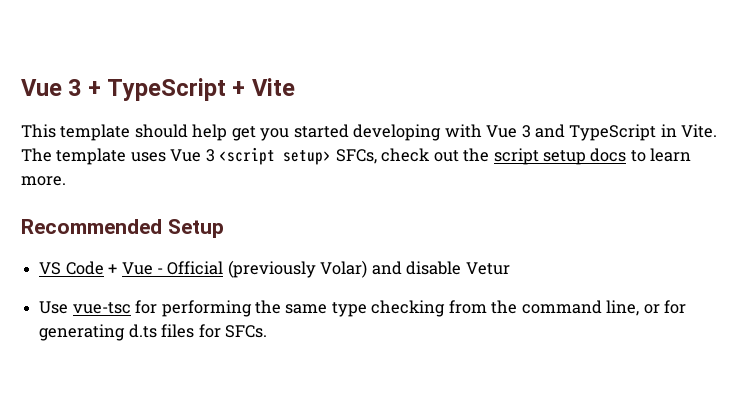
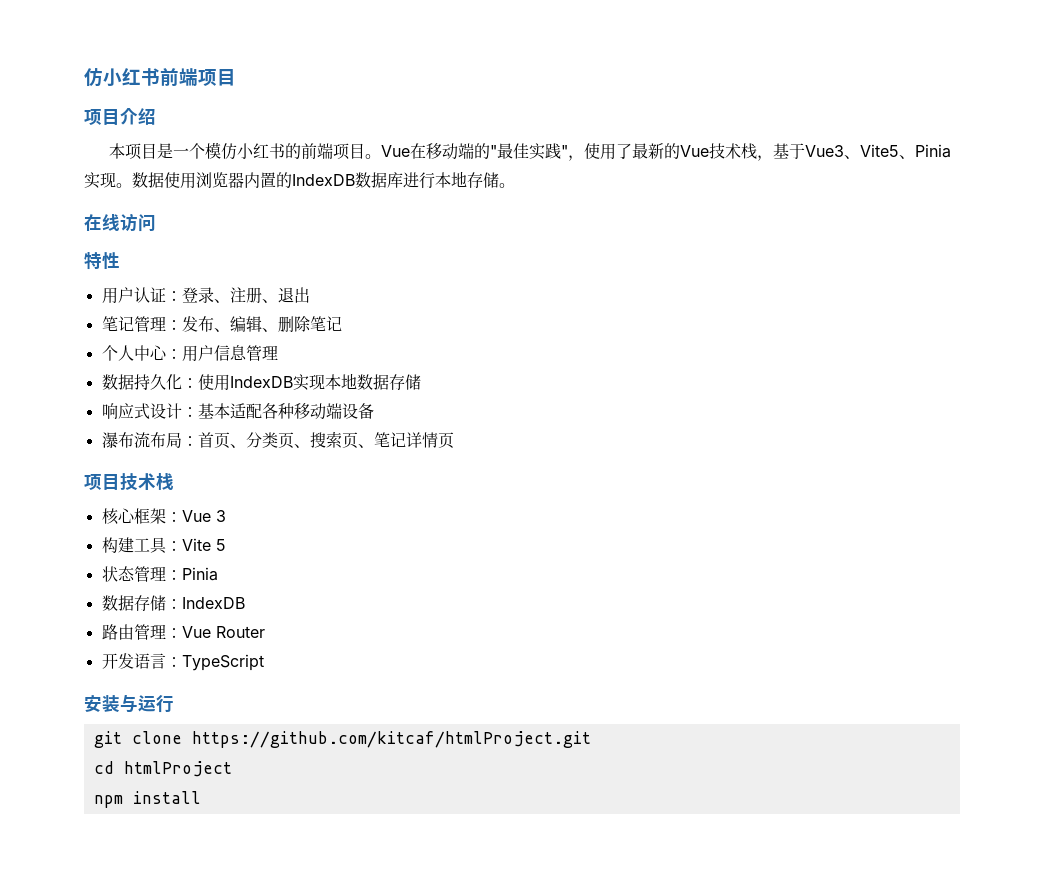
[21,78,295,101] [21,124,718,141] [21,147,692,165] [21,176,66,186] [21,219,224,238] [39,260,510,278] [39,300,687,317] [39,324,267,341] Vue 3 + TypeScript + Vite // This template should help get you started developing with Vue 3 and TypeScript in Vite. The template uses Vue 3 <script setup> SFCs, check out the script setup docs to learn more. // Recommended Setup // VS Code + Vue - Official (previously Volar) and disable Vetur // Use vue-tsc for performing the same type checking from the command line, or for generating d.ts files for SFCs. -> [84,68,236,87] [84,108,156,125] [109,142,952,161] [84,171,515,189] [84,213,156,232] [84,252,120,270] [101,287,310,304] [101,316,342,332] [101,345,278,362] [101,373,421,391] [101,403,374,420] [101,431,454,449] [84,473,174,490] [101,508,226,525] [101,537,226,554] [101,566,218,582] [101,595,245,611] [101,624,265,640] [101,653,264,671] [84,694,174,713] [93,731,591,748] [93,761,232,777] [93,791,201,808] 仿小红书前端项目 // 项目介绍 // 本项目是一个模仿小红书的前端项目。Vue在移动端的"最佳实践"，使用了最新的Vue技术栈，基于Vue3、Vite5、Pinia实现。数据使用浏览器内置的IndexDB数据库进行本地存储。 // 在线访问 // 特性 // 用户认证：登录、注册、退出 // 笔记管理：发布、编辑、删除笔记 // 个人中心：用户信息管理 // 数据持久化：使用IndexDB实现本地数据存储 // 响应式设计：基本适配各种移动端设备 // 瀑布流布局：首页、分类页、搜索页、笔记详情页 // 项目技术栈 // 核心框架：Vue 3 // 构建工具：Vite 5 // 状态管理：Pinia // 数据存储：IndexDB // 路由管理：Vue Router // 开发语言：TypeScript // 安装与运行 // git clone https://github.com/kitcaf/htmlProject.git // cd htmlProject // npm install

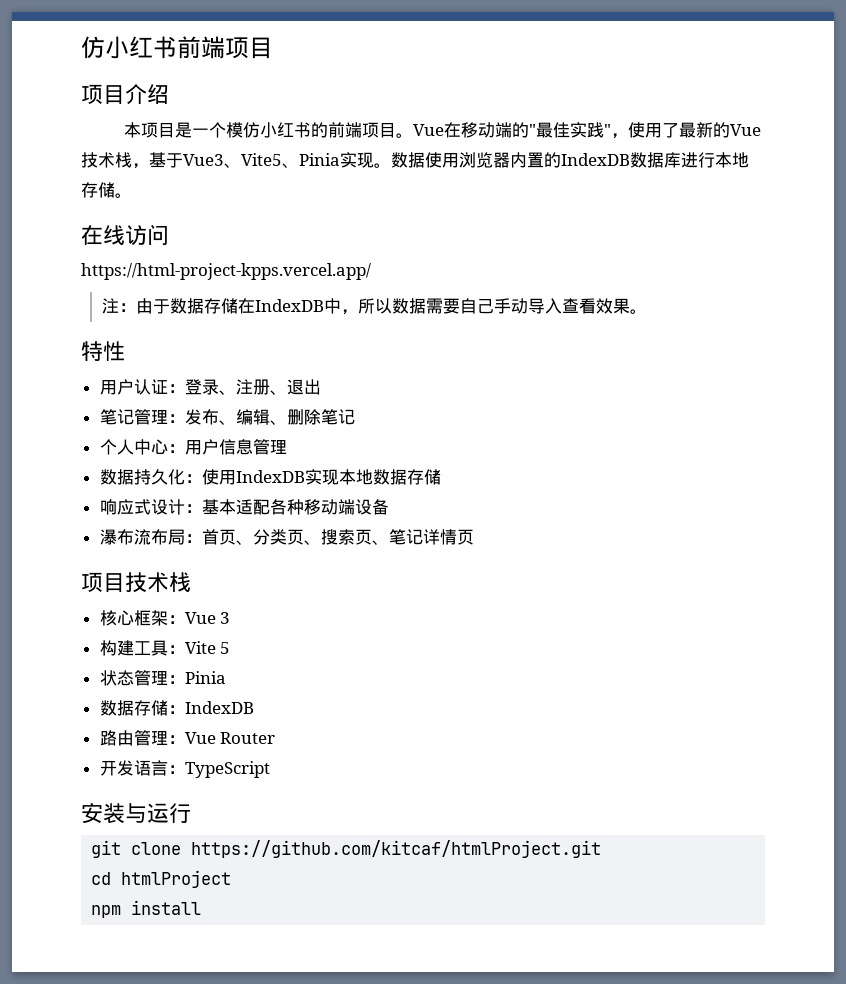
(156, 223) none -> [81,263,371,280] [101,298,647,315] // https://html-project-kpps.vercel.app/ // 注：由于数据存储在IndexDB中，所以数据需要自己手动导入查看效果。

